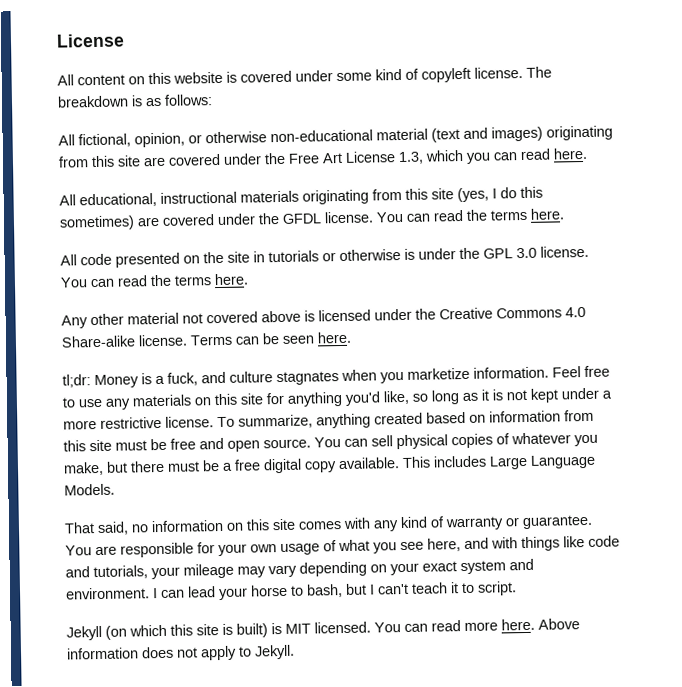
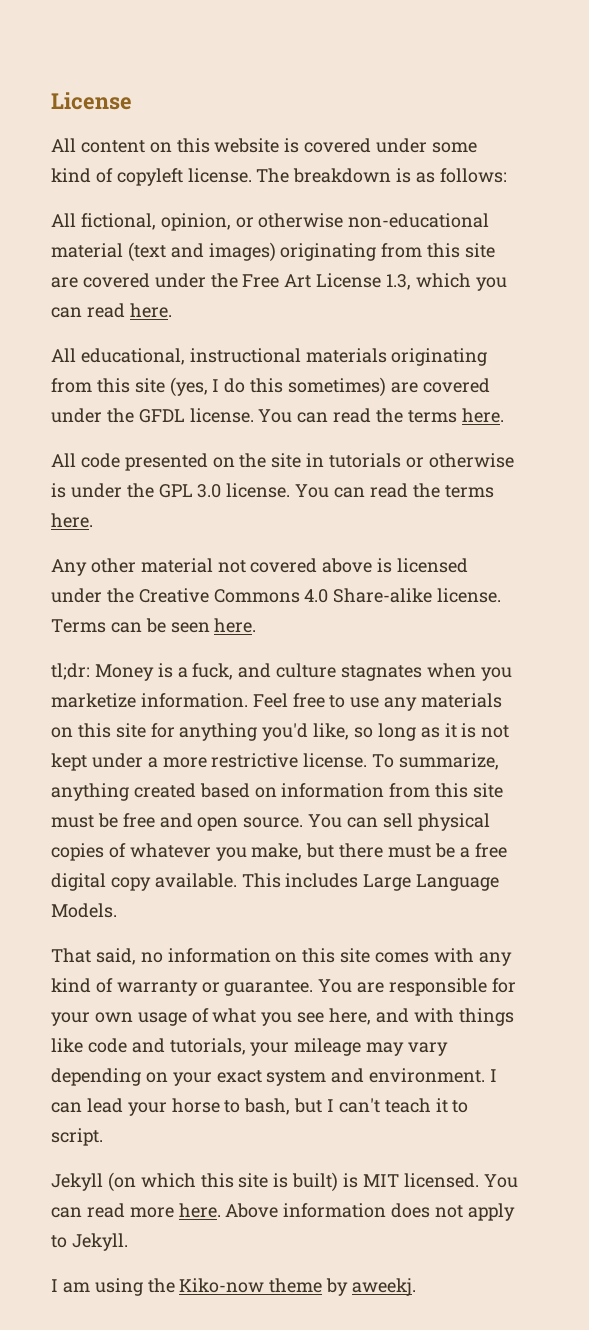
(295, 652) none -> [51,1278,417,1296] // I am using the Kiko-now theme by aweekj.

